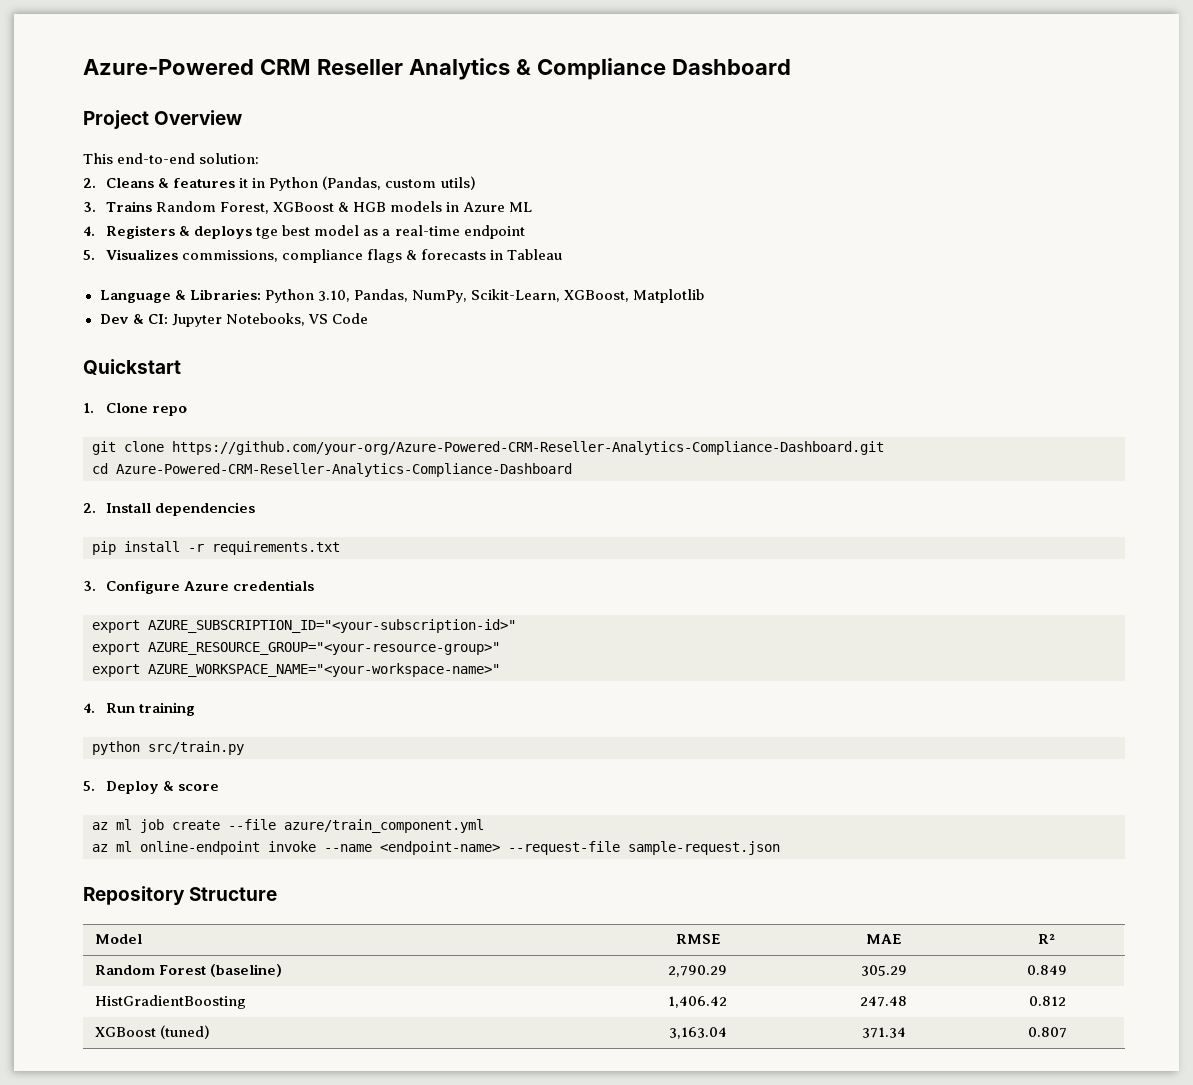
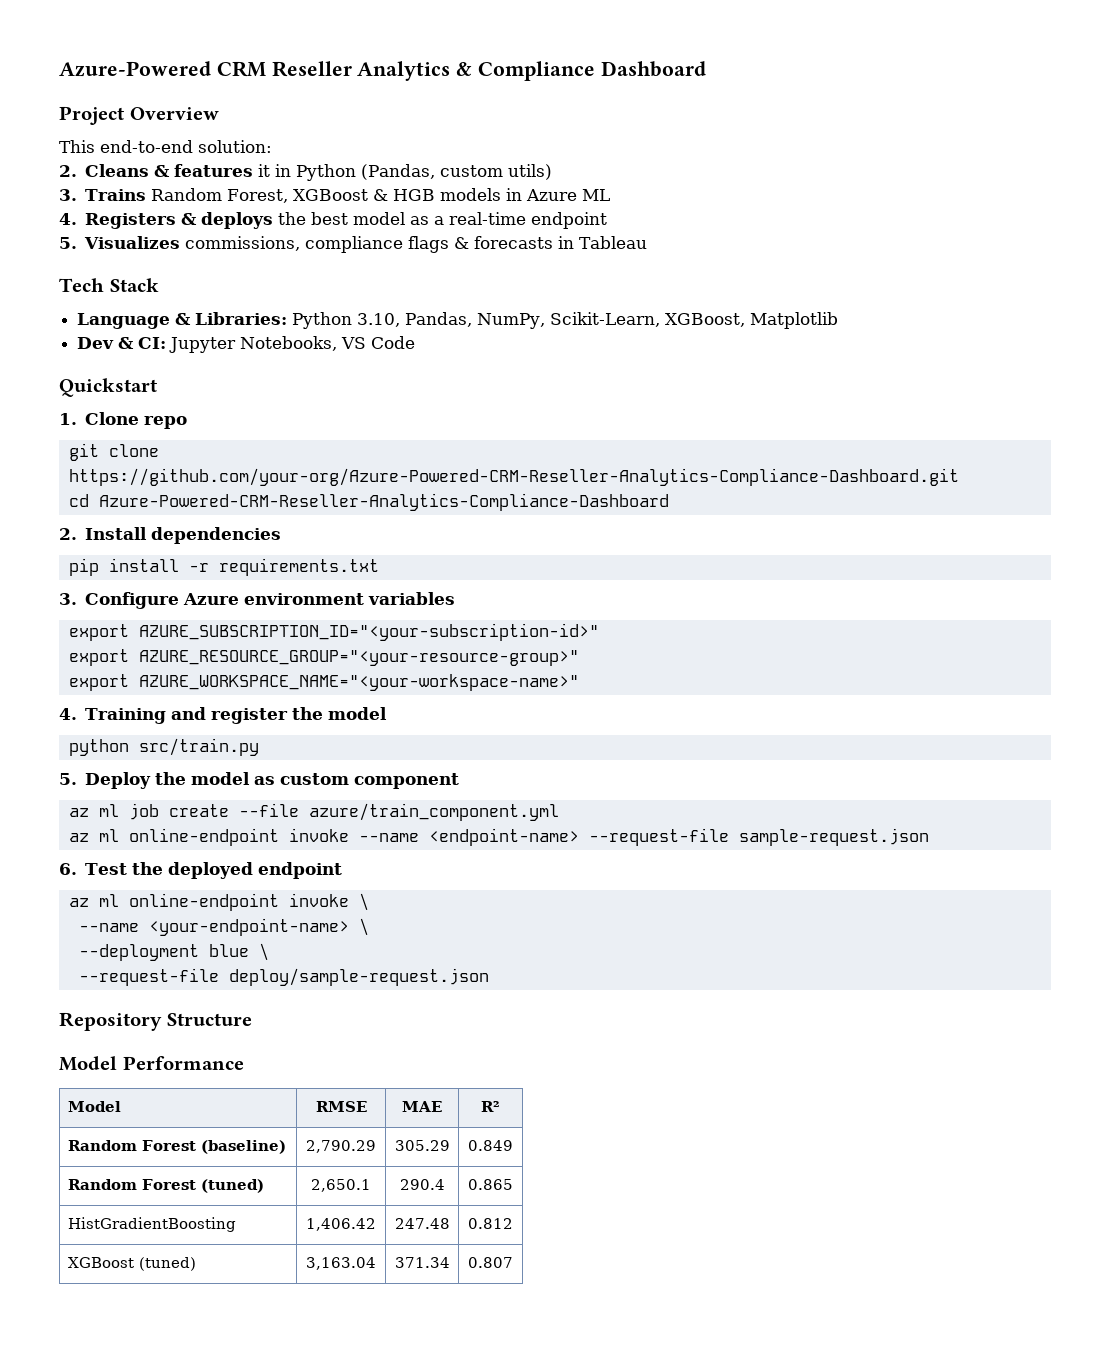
[256,227,279,239] tge -> [278,212,307,225] the
(563, 254) none -> [59,278,159,292] // Tech Stack
[233,580,315,591] credentials -> [244,592,456,605] environment variables
[106,702,196,716] Run training -> [85,707,388,724] Training and register the model
[163,781,220,791] & score -> [155,772,460,789] the model as custom component
(780, 848) none -> [59,862,343,879] [68,893,369,911] [78,918,369,936] [78,943,269,961] [78,968,489,986] // 6. Test the deployed endpoint // az ml online-endpoint invoke \ // --name <your-endpoint-name> \ // --deployment blue \ // --request-file deploy/sample-request.json
(278, 894) none -> [59,1056,244,1071] // Model Performance
(1067, 970) none -> [67,1179,264,1193] [311,1179,371,1192] [399,1179,445,1190] [468,1179,513,1190] // Random Forest (tuned) | 2,650.1 | 290.4 | 0.865

